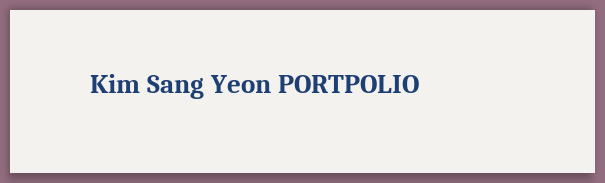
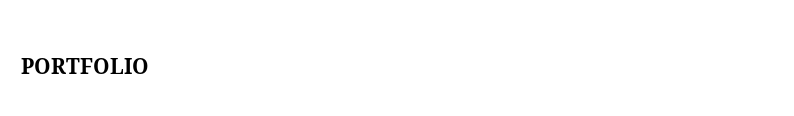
[90,74,420,99] Kim Sang Yeon PORTPOLIO -> [21,58,149,74] PORTFOLIO

